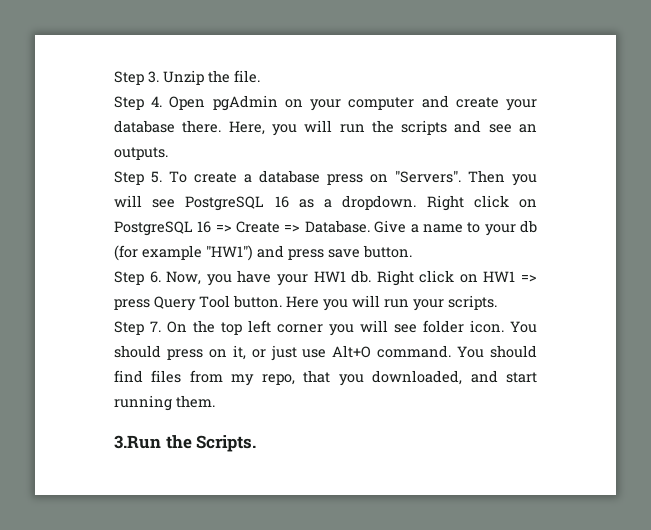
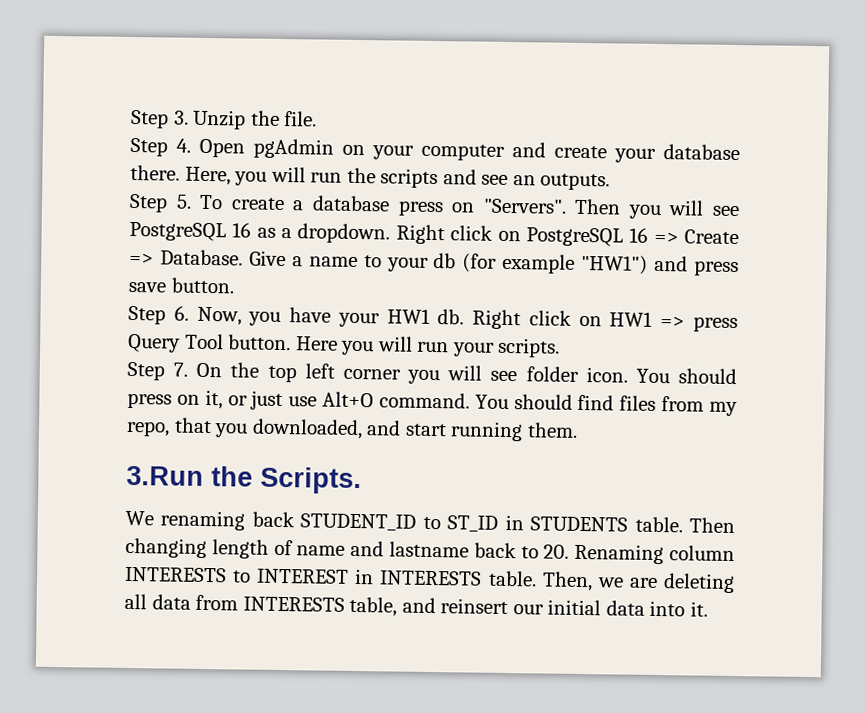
(257, 443) none -> [125,510,736,534] [125,537,735,565] [124,566,736,594] [124,593,708,617] // We renaming back STUDENT_ID to ST_ID in STUDENTS table. Then changing length of name and lastname back to 20. Renaming column INTERESTS to INTEREST in INTERESTS table. Then, we are deleting all data from INTERESTS table, and reinsert our initial data into it.

